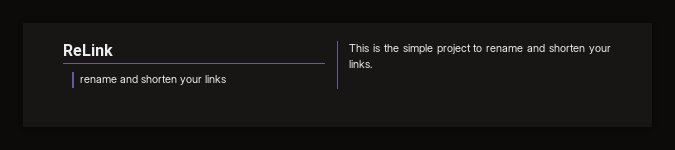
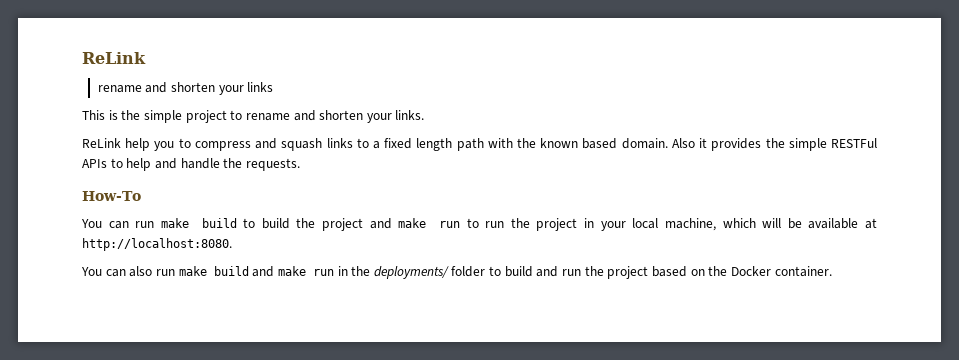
(372, 64) none -> [82,138,878,151] [82,158,300,171] [82,191,141,201] [81,218,877,231] [82,238,232,251] [81,266,832,279] // ReLink help you to compress and squash links to a fixed length path with the known based domain. Also it provides the simple RESTFul APIs to help and handle the requests. // How-To // You can run make build to build the project and make run to run the project in your local machine, which will be available at http://localhost:8080. // You can also run make build and make run in the deployments/ folder to build and run the project based on the Docker container.

